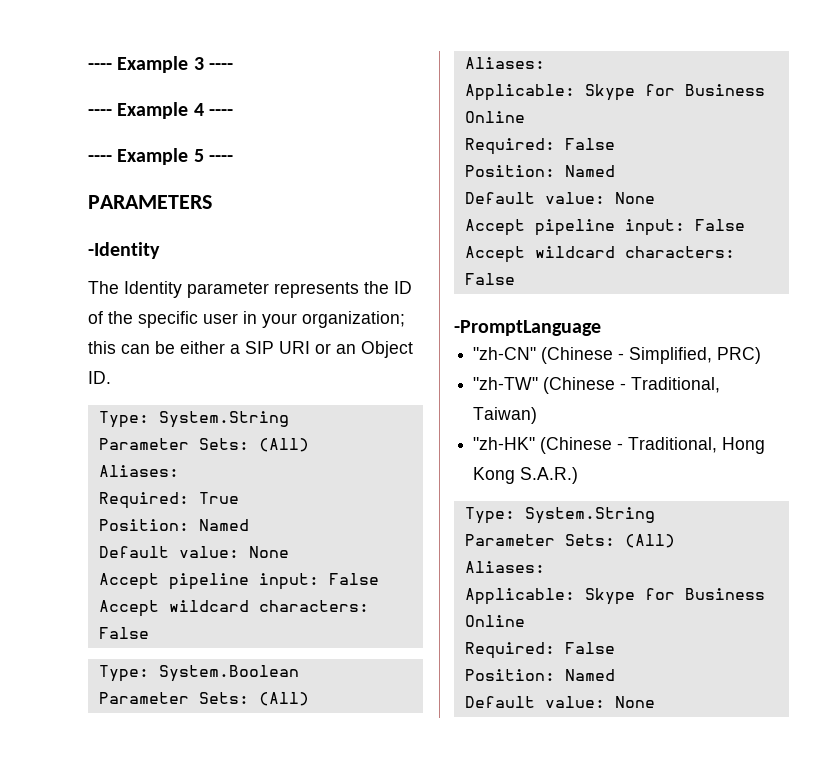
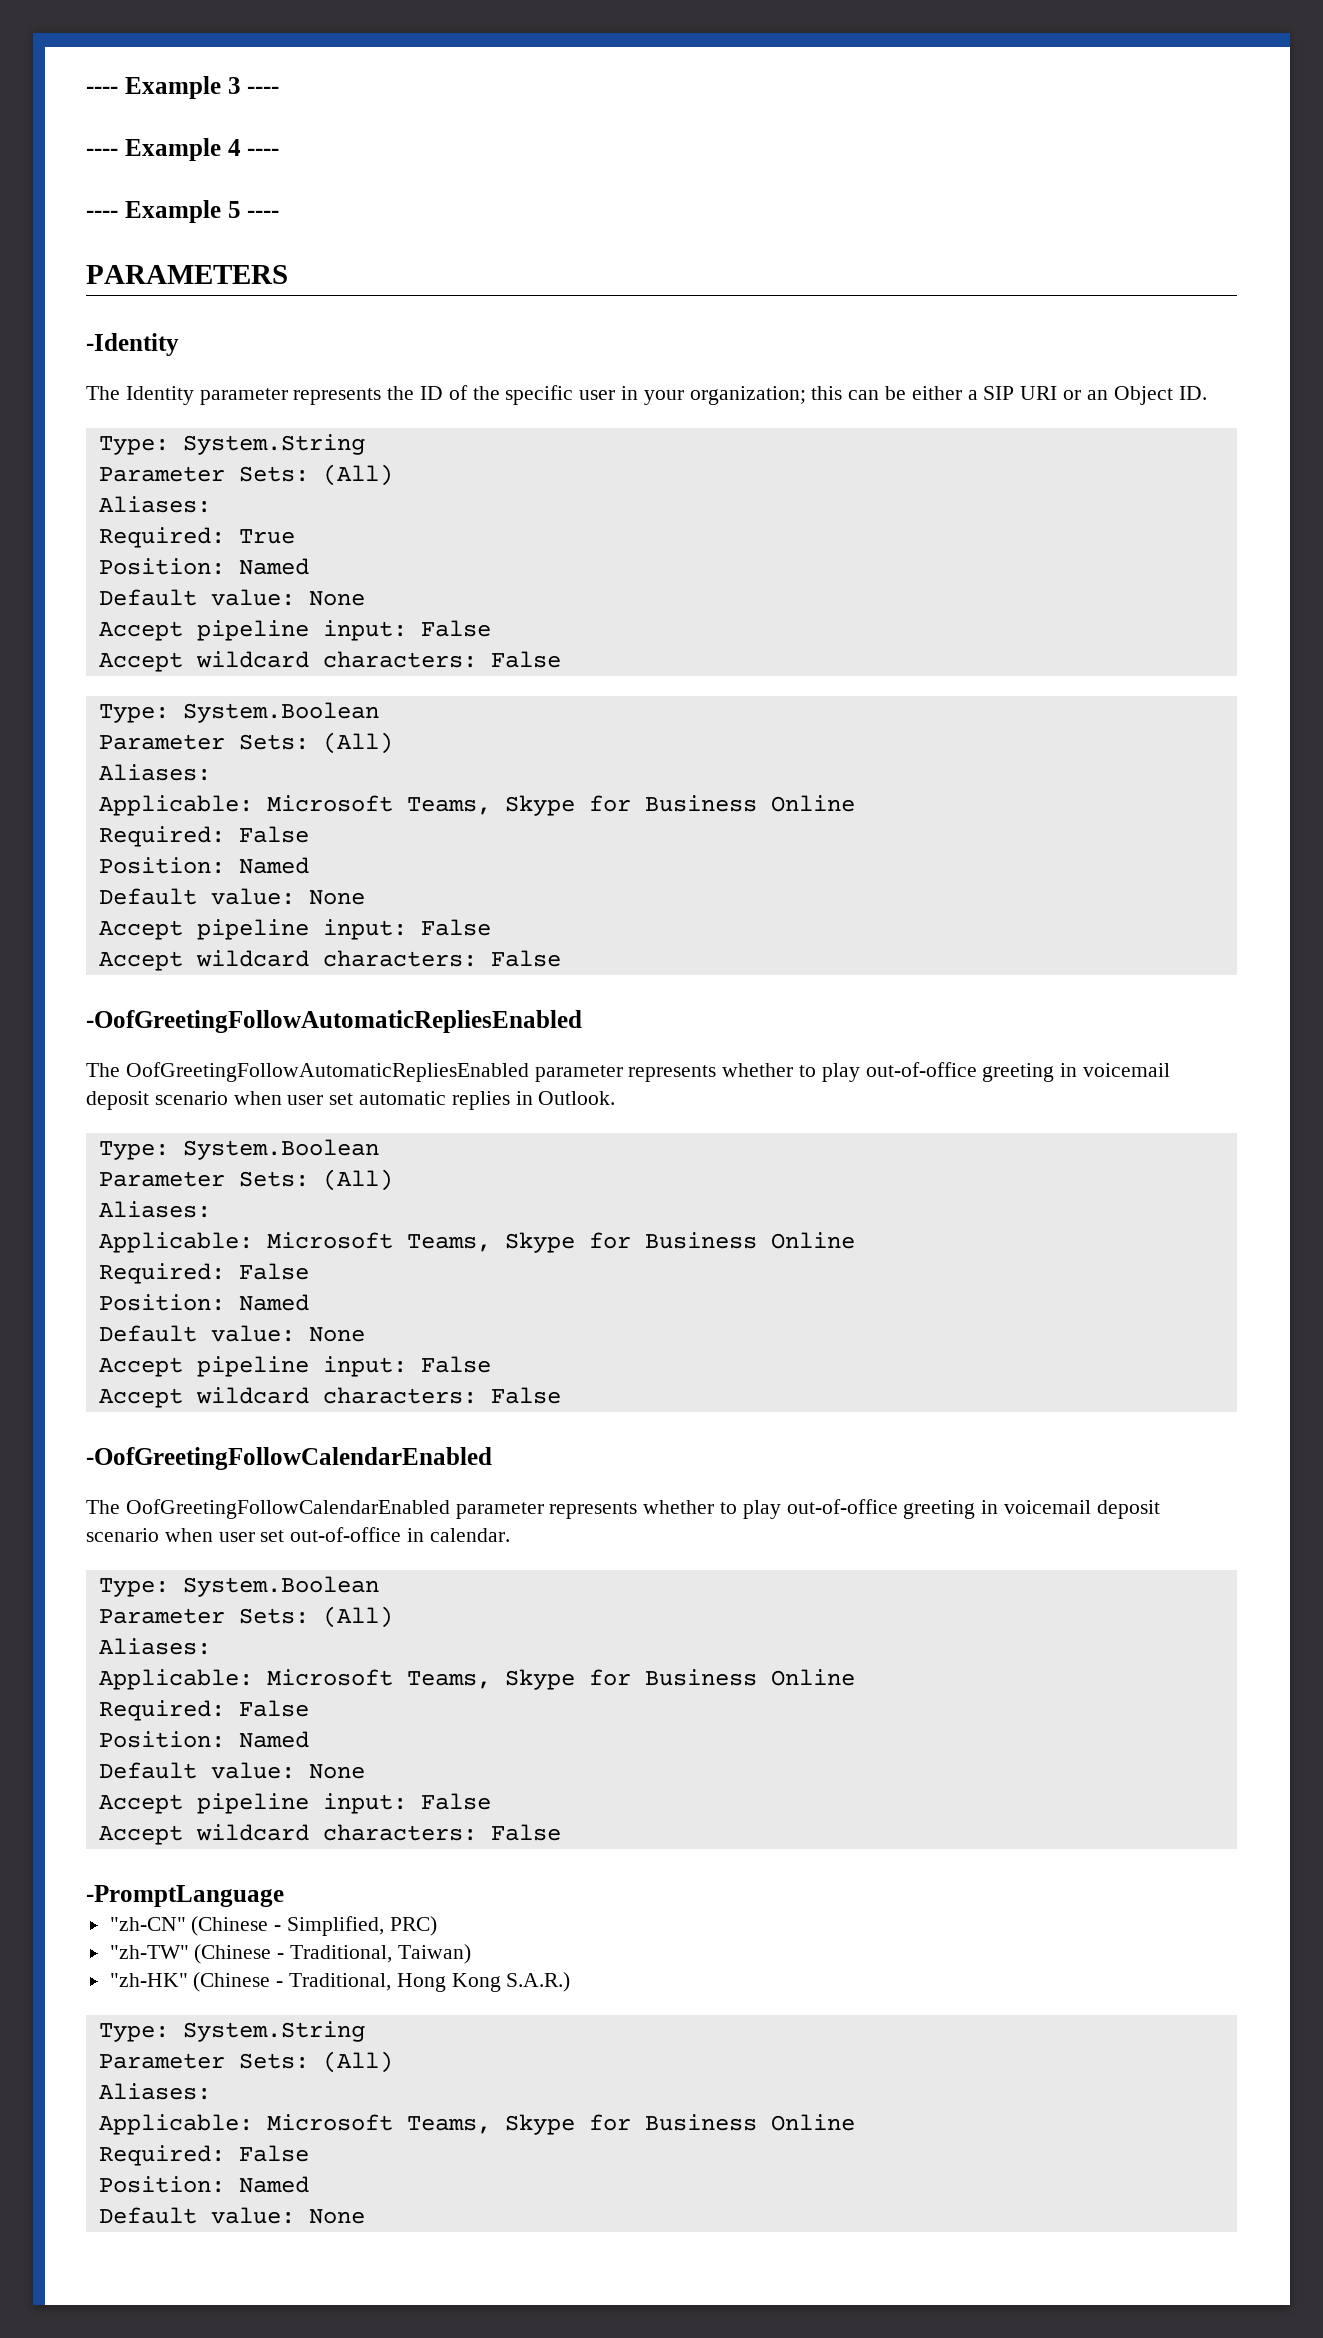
(575, 92) none -> [266,795,855,816] [98,826,309,847] [98,857,309,874] [98,888,365,905] [98,919,491,940] [98,950,561,971] [86,1010,582,1033] [86,1062,1171,1082] [86,1091,616,1110] [98,1139,379,1160] [98,1169,393,1191] [98,1201,211,1218] [98,1232,855,1253] [98,1263,309,1284] [98,1294,309,1311] [98,1325,365,1342] [98,1356,491,1377] [98,1387,561,1408] [86,1447,492,1470] [86,1499,1160,1519] [86,1527,510,1542] [98,1576,379,1597] [98,1606,393,1628] [98,1638,211,1655] [98,1669,491,1690] Microsoft Teams, Skype for Business Online // Required: False // Position: Named // Default value: None // Accept pipeline input: False // Accept wildcard characters: False // -OofGreetingFollowAutomaticRepliesEnabled // The OofGreetingFollowAutomaticRepliesEnabled parameter represents whether to play out-of-office greeting in voicemail deposit scenario when user set automatic replies in Outlook. // Type: System.Boolean // Parameter Sets: (All) // Aliases: // Applicable: Microsoft Teams, Skype for Business Online // Required: False // Position: Named // Default value: None // Accept pipeline input: False // Accept wildcard characters: False // -OofGreetingFollowCalendarEnabled // The OofGreetingFollowCalendarEnabled parameter represents whether to play out-of-office greeting in voicemail deposit scenario when user set out-of-office in calendar. // Type: System.Boolean // Parameter Sets: (All) // Aliases: // Applicable: Microsoft Teams,
(575, 596) none -> [266,2114,491,2134] Microsoft Teams,

